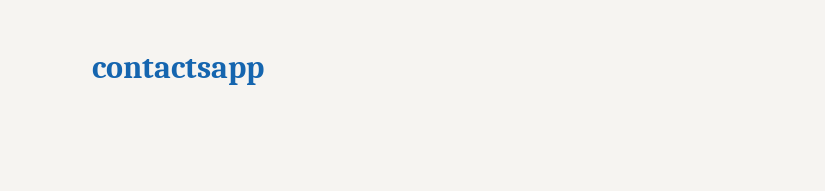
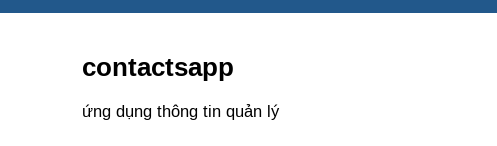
(264, 72) none -> [82,104,280,120] // ứng dụng thông tin quản lý

